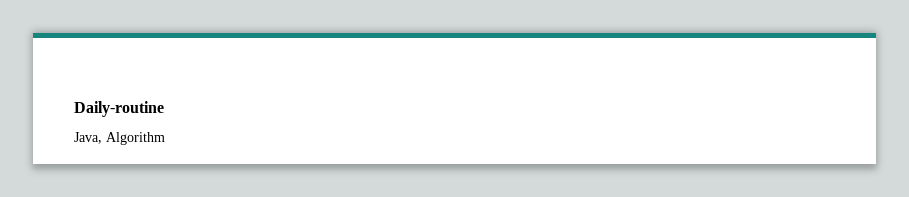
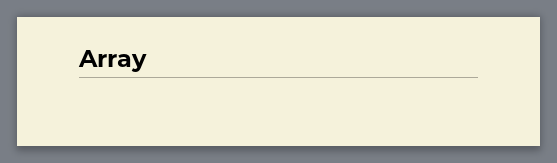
[74,101,164,117] [74,132,165,145] Daily-routine // Java, Algorithm -> [78,50,147,72] Array

